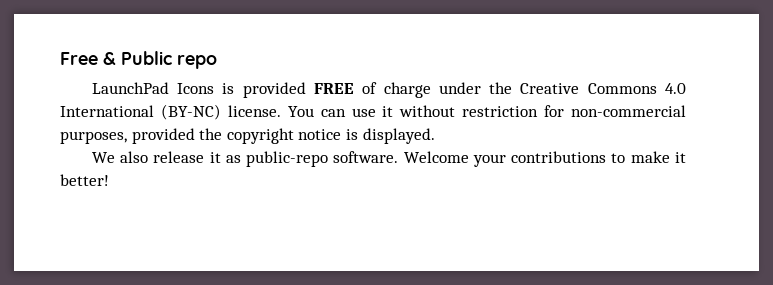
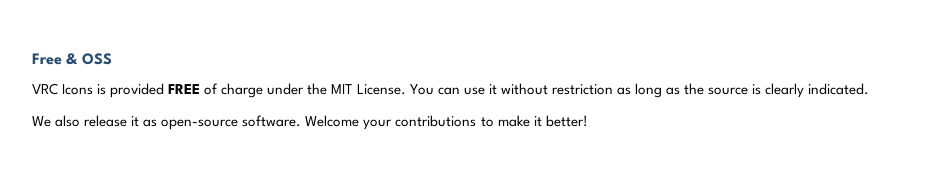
[121,51,217,69] [91,82,169,94] Public repo // LaunchPad -> [81,53,112,65] [32,83,58,95] OSS // VRC
[520,83,686,94] [60,104,281,120] Creative Commons 4.0 International (BY-NC) license. -> [331,84,406,95] MIT License.
[544,105,686,117] [60,128,435,144] for non-commercial purposes, provided the copyright notice is displayed. -> [616,83,870,98] as long as the source is clearly indicated.
[246,151,329,167] public-repo -> [161,119,239,130] open-source

